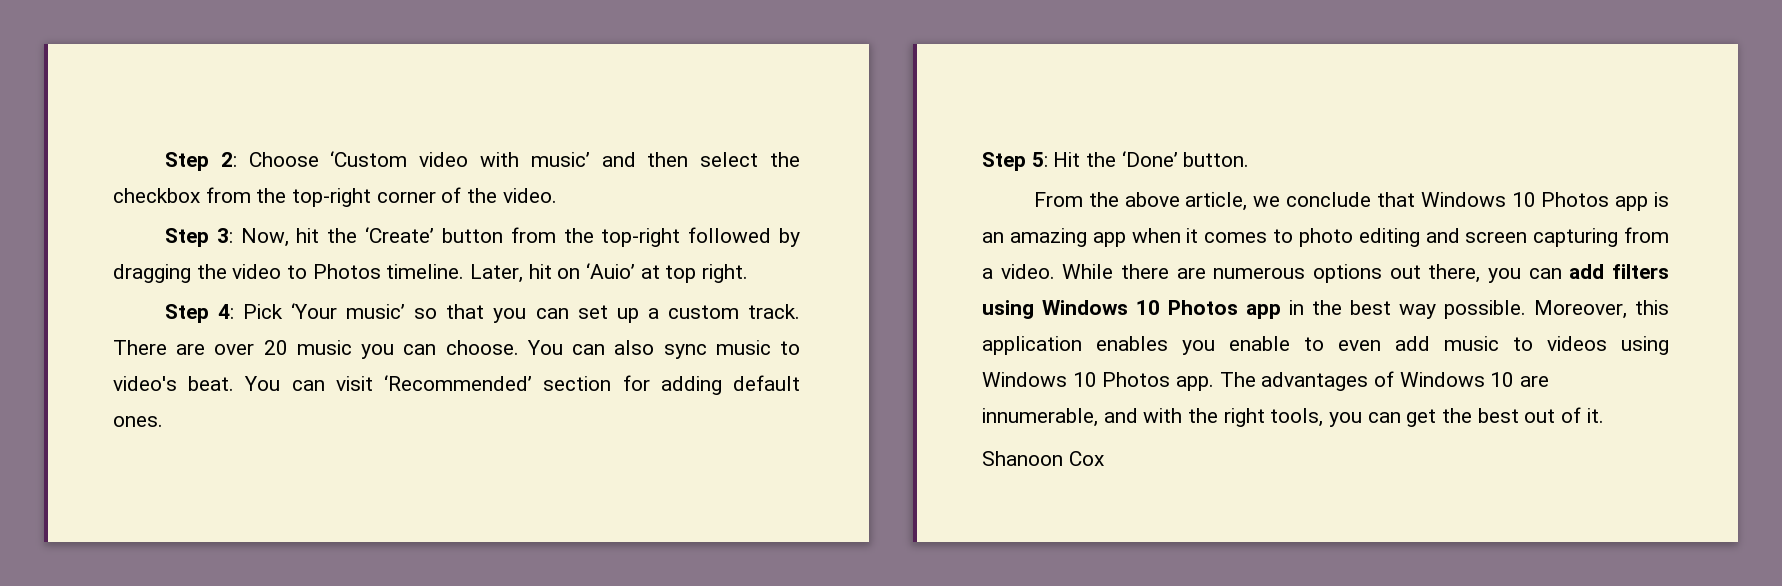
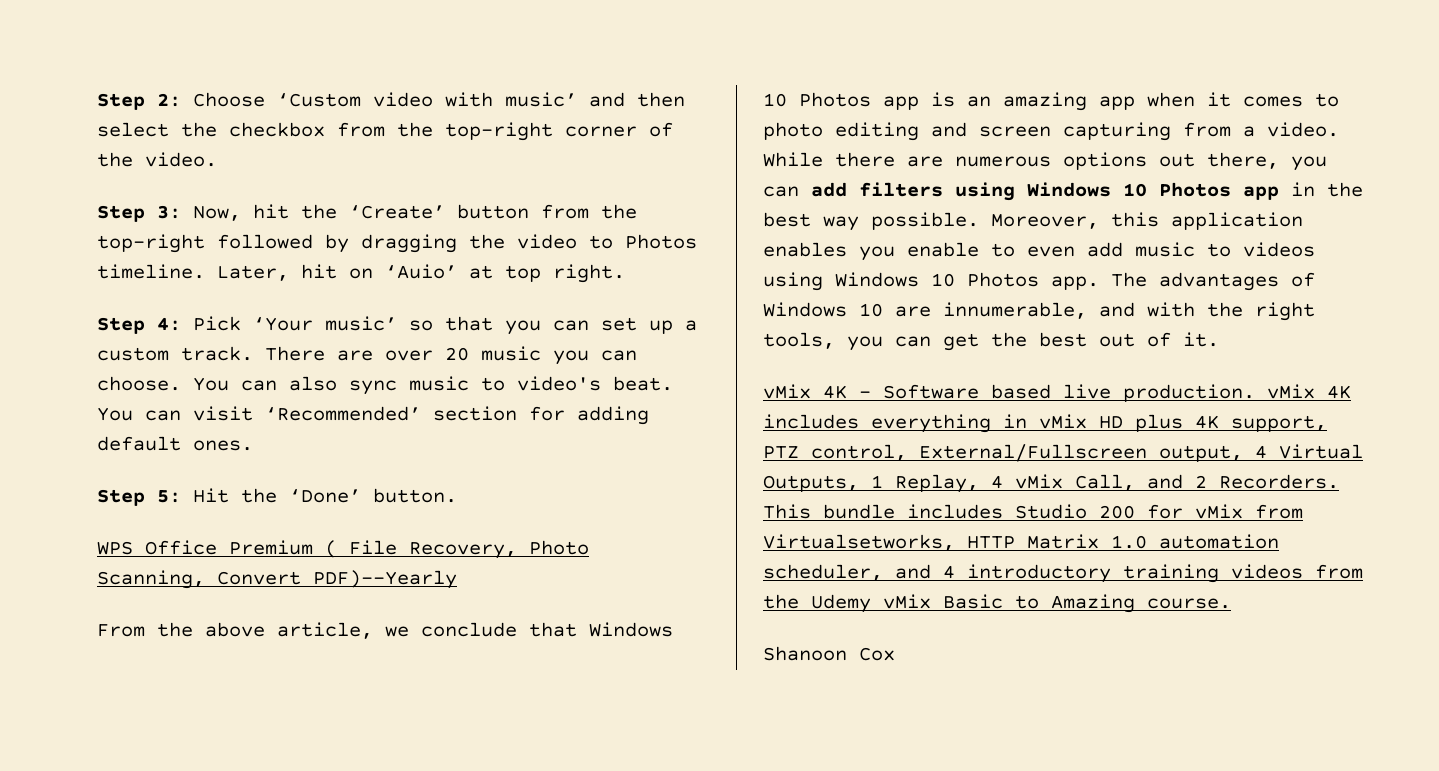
(1250, 159) none -> [97,540,589,559] [97,570,457,589] // WPS Office Premium ( File Recovery, Photo Scanning, Convert PDF)--Yearly
(1604, 415) none -> [763,384,1351,402] [763,414,1327,433] [763,444,1363,462] [763,474,1339,493] [763,504,1303,519] [763,534,1279,551] [763,564,1363,583] [763,594,1231,613] // vMix 4K - Software based live production. vMix 4K includes everything in vMix HD plus 4K support, PTZ control, External/Fullscreen output, 4 Virtual Outputs, 1 Replay, 4 vMix Call, and 2 Recorders. This bundle includes Studio 200 for vMix from Virtualsetworks, HTTP Matrix 1.0 automation scheduler, and 4 introductory training videos from the Udemy vMix Basic to Amazing course.

